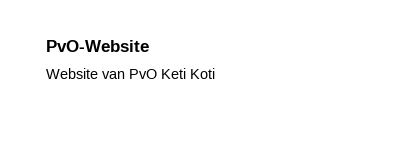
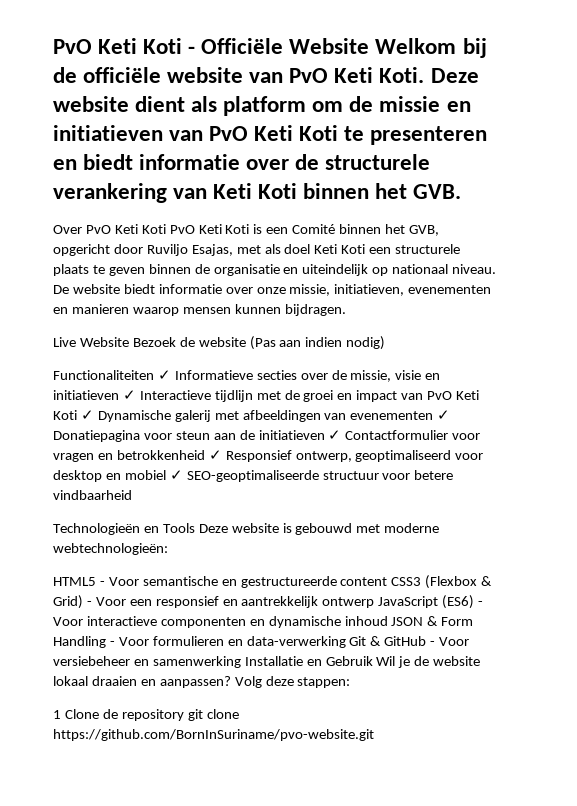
[46,40,149,52] [46,68,215,79] PvO-Website // Website van PvO Keti Koti -> [53,38,487,58] [53,67,479,83] [53,96,471,116] [53,125,488,145] [53,154,431,170] [53,183,462,203] [53,224,439,236] [53,244,461,256] [53,264,497,276] [53,284,492,296] [53,304,346,316] [53,336,386,350] [53,370,441,382] [53,390,480,402] [53,410,451,422] [53,430,481,442] [53,450,484,462] [53,470,454,482] [53,490,132,500] [53,523,440,535] [53,543,168,555] [53,575,493,589] [53,595,484,609] [53,616,474,628] [53,636,470,648] [53,656,481,668] [53,676,351,688] [53,709,239,721] [53,729,374,741] PvO Keti Koti - Officiële Website Welkom bij de officiële website van PvO Keti Koti. Deze website dient als platform om de missie en initiatieven van PvO Keti Koti te presenteren en biedt informatie over de structurele verankering van Keti Koti binnen het GVB. // Over PvO Keti Koti PvO Keti Koti is een Comité binnen het GVB, opgericht door Ruviljo Esajas, met als doel Keti Koti een structurele plaats te geven binnen de organisatie en uiteindelijk op nationaal niveau. De website biedt informatie over onze missie, initiatieven, evenementen en manieren waarop mensen kunnen bijdragen. // Live Website Bezoek de website (Pas aan indien nodig) // Functionaliteiten ✓ Informatieve secties over de missie, visie en initiatieven ✓ Interactieve tijdlijn met de groei en impact van PvO Keti Koti ✓ Dynamische galerij met afbeeldingen van evenementen ✓ Donatiepagina voor steun aan de initiatieven ✓ Contactformulier voor vragen en betrokkenheid ✓ Responsief ontwerp, geoptimaliseerd voor desktop en mobiel ✓ SEO-geoptimaliseerde structuur voor betere vindbaarheid // Technologieën en Tools Deze website is gebouwd met moderne webtechnologieën: // HTML5 - Voor semantische en gestructureerde content CSS3 (Flexbox & Grid) - Voor een responsief en aantrekkelijk ontwerp JavaScript (ES6) - Voor interactieve componenten en dynamische inhoud JSON & Form Handling - Voor formulieren en data-verwerking Git & GitHub - Voor versiebeheer en samenwerking Installatie en Gebruik Wil je de website lokaal draaien en aanpassen? Volg deze stappen: // 1 Clone de repository git clone https://github.com/BornInSuriname/pvo-website.git

